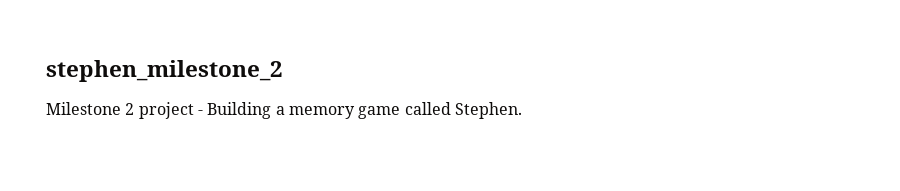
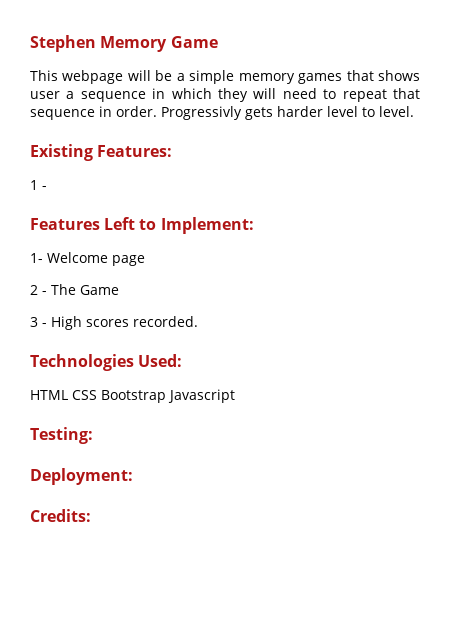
[46,60,283,82] [46,102,522,119] stephen_milestone_2 // Milestone 2 project - Building a memory game called Stephen. -> [30,35,218,52] [30,70,421,84] [30,88,420,102] [30,106,414,120] [30,144,173,161] [30,180,47,190] [30,217,254,234] [30,252,145,266] [30,284,119,295] [30,316,198,330] [30,354,183,371] [30,389,235,403] [30,427,93,444] [30,468,133,485] [30,509,91,522] Stephen Memory Game // This webpage will be a simple memory games that shows user a sequence in which they will need to repeat that sequence in order. Progressivly gets harder level to level. // Existing Features: // 1 - // Features Left to Implement: // 1- Welcome page // 2 - The Game // 3 - High scores recorded. // Technologies Used: // HTML CSS Bootstrap Javascript // Testing: // Deployment: // Credits:

